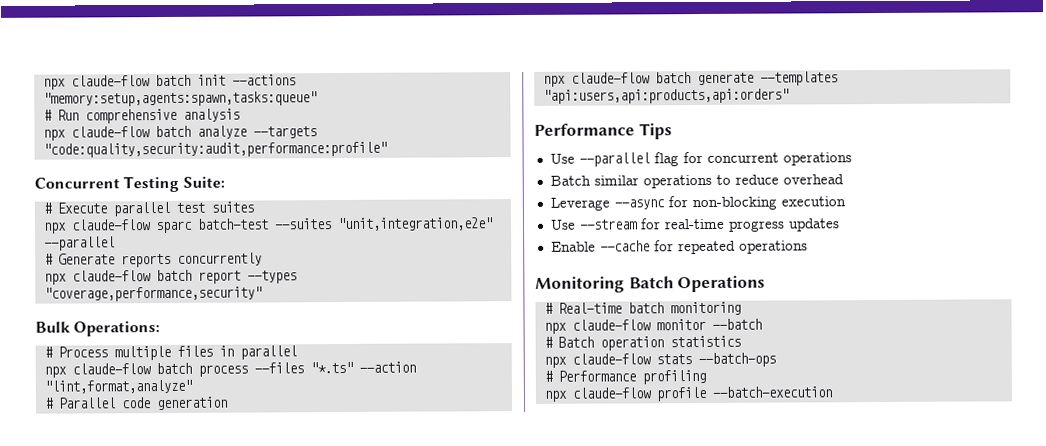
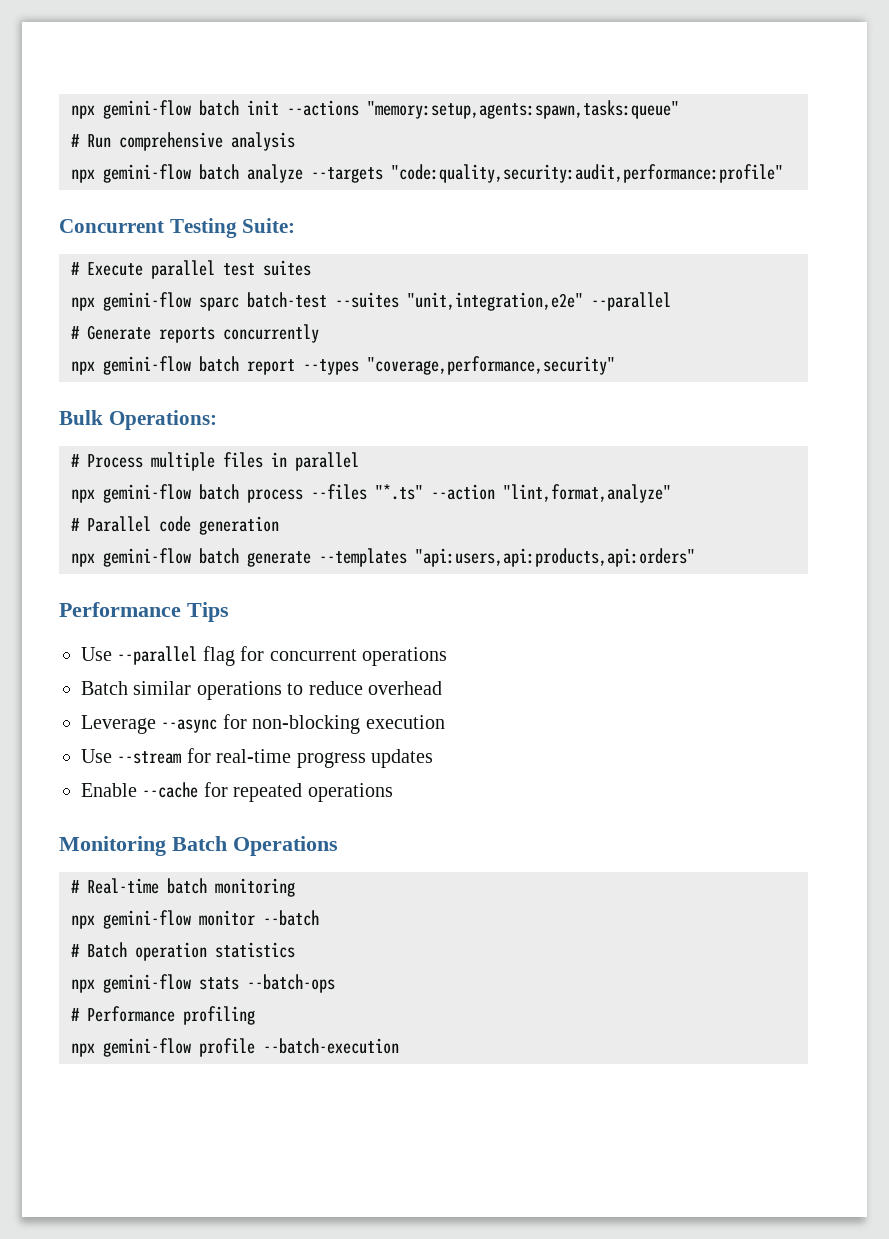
[42,75,150,90] npx claude-flow -> [71,100,191,119] npx gemini-flow
[70,126,150,138] claude-flow -> [103,164,191,183] gemini-flow
[70,219,151,231] claude-flow -> [103,292,191,311] gemini-flow
[71,270,151,282] claude-flow -> [103,356,191,375] gemini-flow
[71,363,151,375] claude-flow -> [103,484,191,503] gemini-flow
[570,72,650,84] claude-flow -> [103,548,191,567] gemini-flow
[571,319,651,331] claude-flow -> [103,910,191,929] gemini-flow
[571,353,651,365] claude-flow -> [103,974,191,993] gemini-flow
[571,387,651,399] claude-flow -> [103,1038,191,1057] gemini-flow

